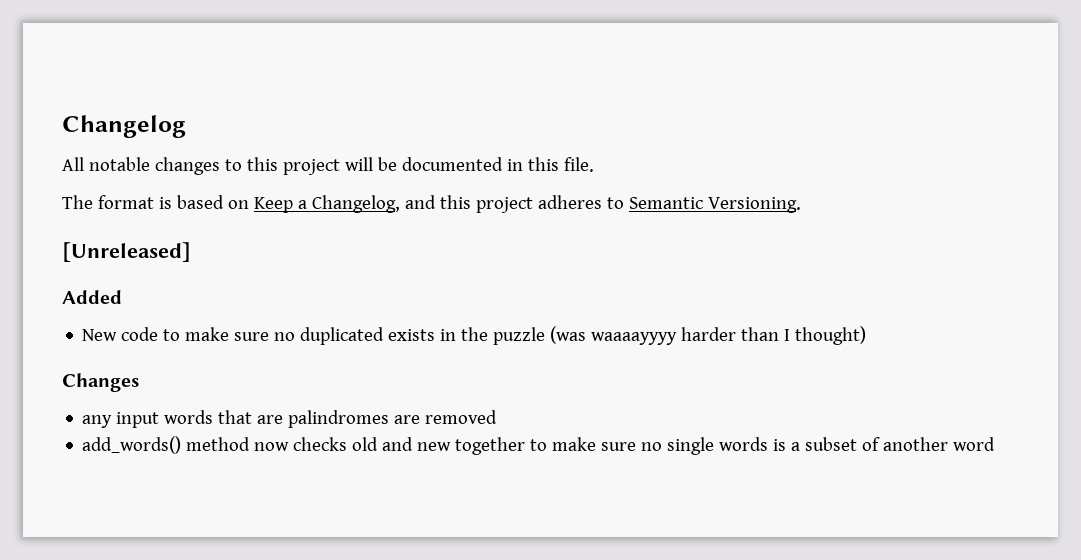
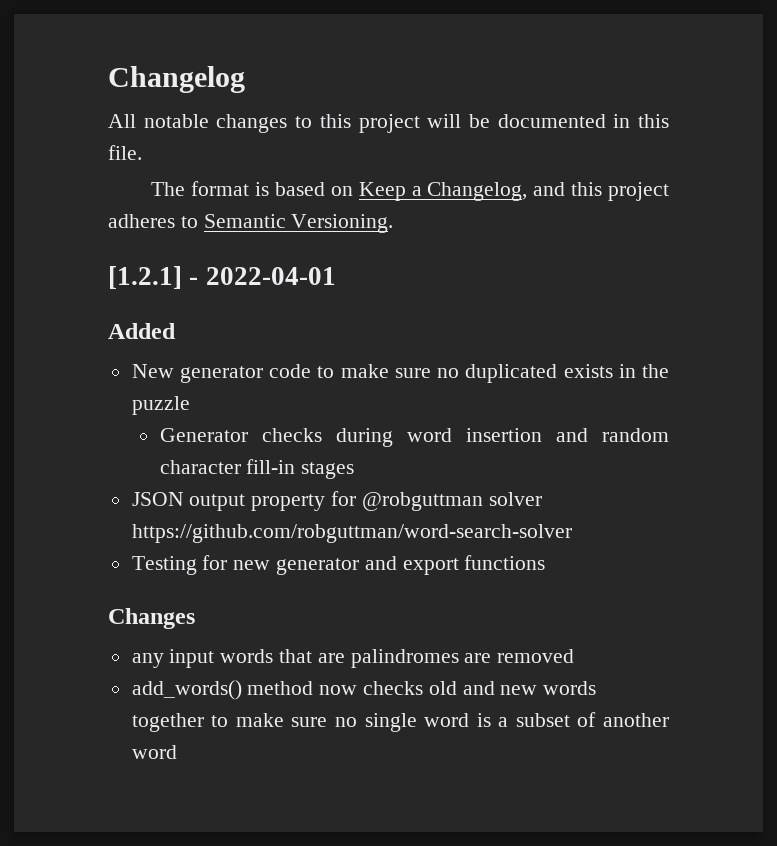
[62,242,191,262] [Unreleased] -> [108,266,336,289] [1.2.1] - 2022-04-01
(118, 335) none -> [179,366,263,383] generator
[550,326,867,345] (was waaaayyyy harder than I thought) -> [159,428,669,447] [159,459,355,479] [131,491,542,511] [131,524,572,543] [131,555,546,575] // Generator checks during word insertion and random character fill-in stages // JSON output property for @robguttman solver https://github.com/robguttman/word-search-solver // Testing for new generator and export functions
(452, 446) none -> [543,681,597,695] words
[719,437,769,451] words -> [424,713,470,727] word

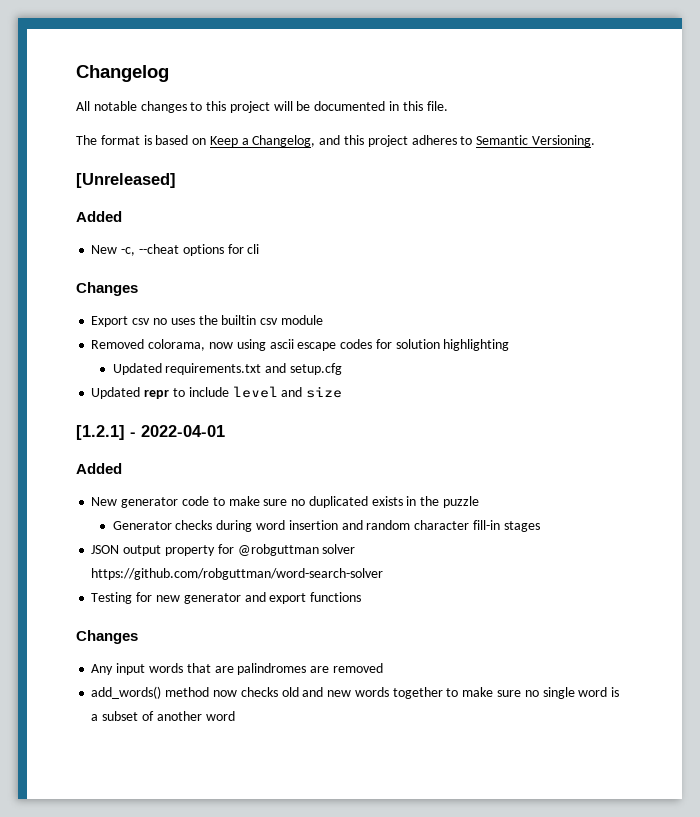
(394, 223) none -> [76,173,176,188] [76,211,122,222] [91,244,260,256] [76,282,138,296] [91,315,323,327] [91,339,510,351] [112,363,342,375] [91,386,343,399] // [Unreleased] // Added // New -c, --cheat options for cli // Changes // Export csv no uses the builtin csv module // Removed colorama, now using ascii escape codes for solution highlighting // Updated requirements.txt and setup.cfg // Updated repr to include level and size
[131,653,164,668] any -> [91,664,114,675] Any

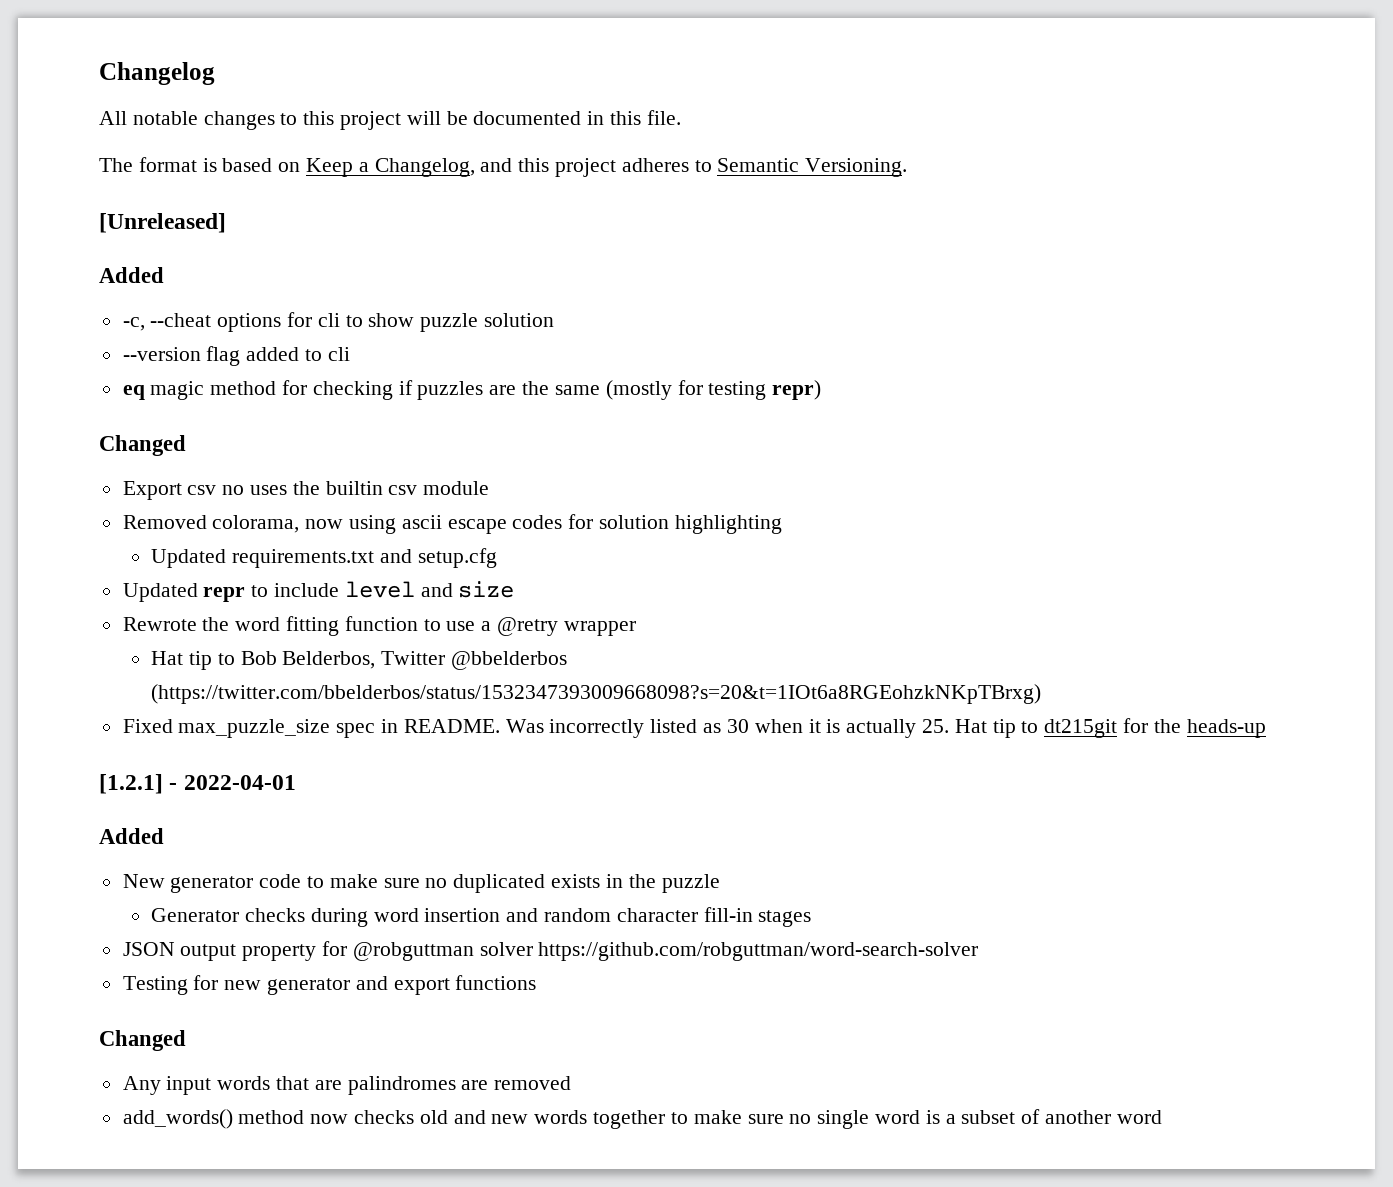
[91,245,118,254] New -> (164, 275) none
[76,282,138,296] // Changes -> [345,313,555,332] [122,346,350,366] [122,380,822,400] [99,435,186,456] to show puzzle solution // --version flag added to cli // eq magic method for checking if puzzles are the same (mostly for testing repr) // Changed
(343, 392) none -> [122,616,636,636] [151,651,568,670] [151,684,1042,704] [122,718,1266,738] // Rewrote the word fitting function to use a @retry wrapper // Hat tip to Bob Belderbos, Twitter @bbelderbos (https://twitter.com/bbelderbos/status/1532347393009668098?s=20&t=1IOt6a8RGEohzkNKpTBrxg) // Fixed max_puzzle_size spec in README. Was incorrectly listed as 30 when it is actually 25. Hat tip to dt215git for the heads-up
[76,630,138,644] Changes -> [99,1030,186,1051] Changed

